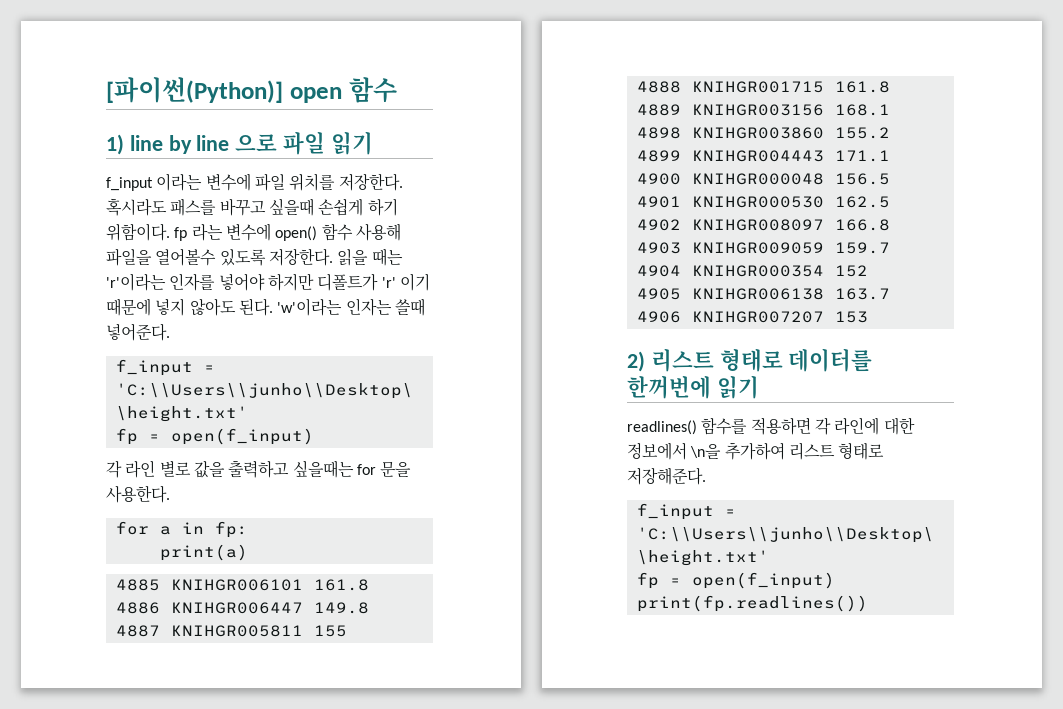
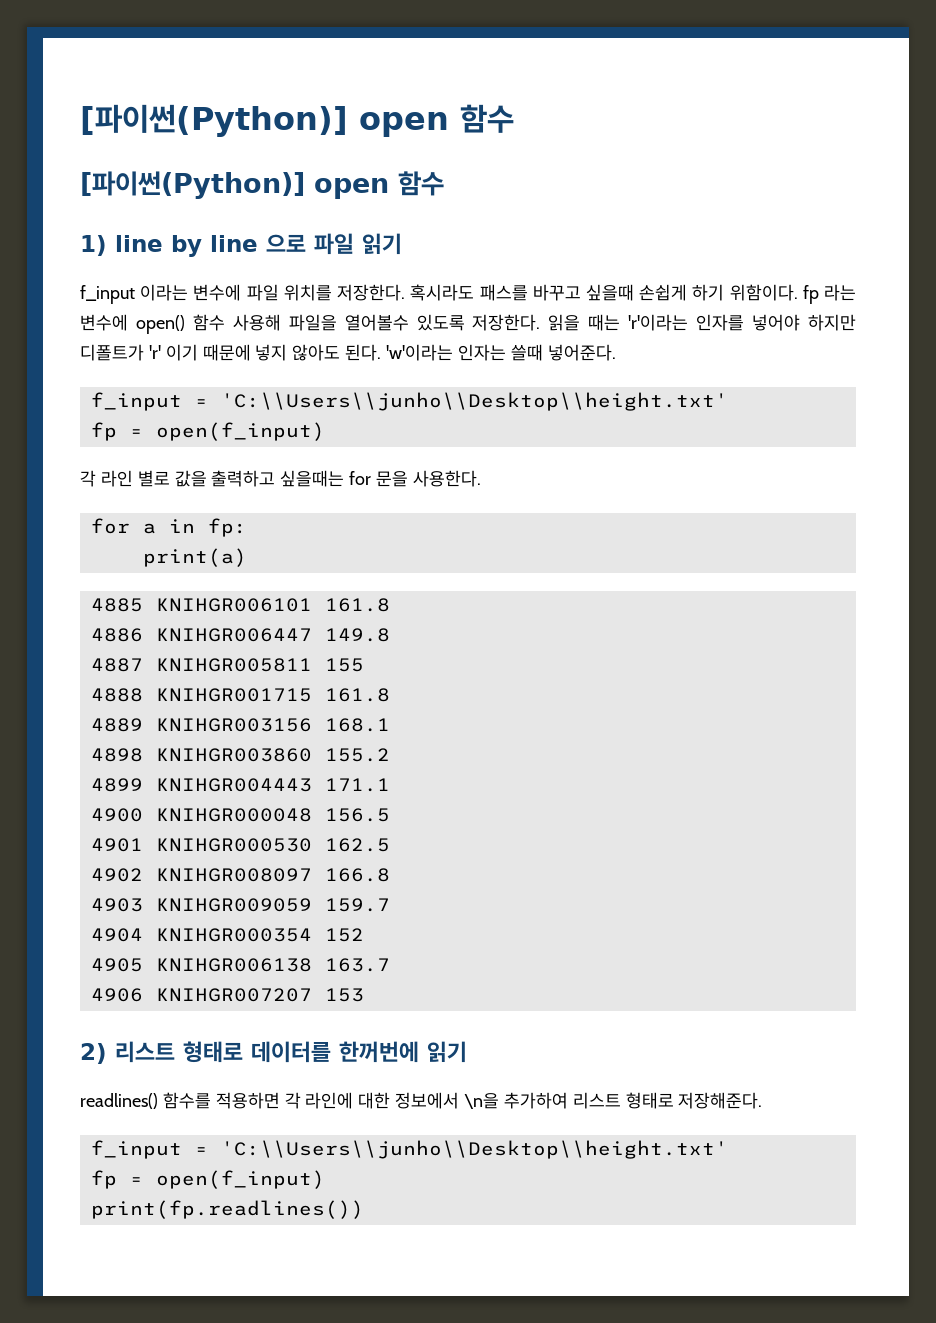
[106,77,397,103] [파이썬(Python)] open 함수 -> [80,104,515,137] [80,171,445,199] [파이썬(Python)] open 함수 // [파이썬(Python)] open 함수

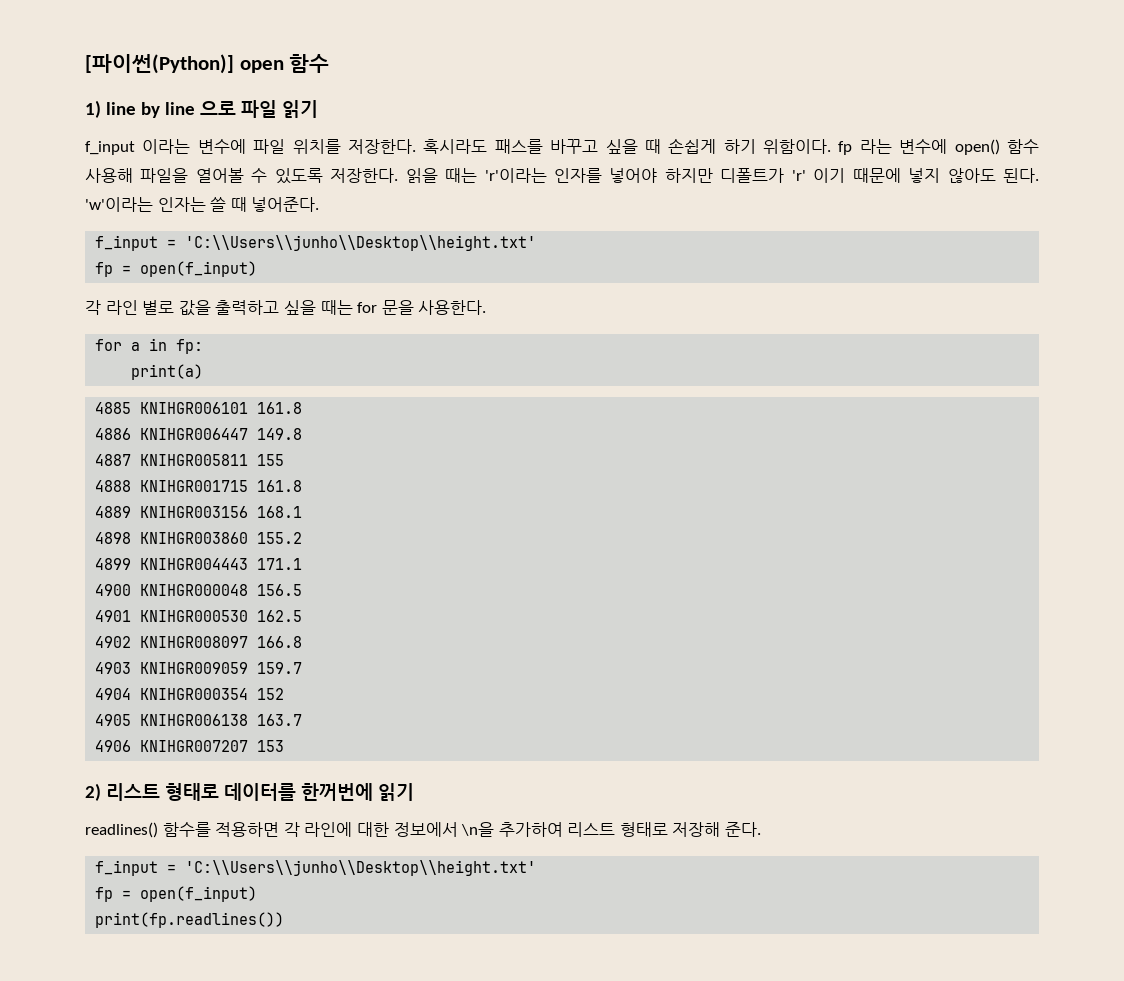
[80,104,515,137] [80,171,445,199] [파이썬(Python)] open 함수 // [파이썬(Python)] open 함수 -> [85,54,330,74] [파이썬(Python)] open 함수
[585,284,634,301] 싶을때 -> [605,139,661,154] 싶을 때
[344,314,409,331] 열어볼수 -> [195,168,268,183] 열어볼 수
[510,344,543,361] 쓸때 -> [210,197,247,212] 쓸 때
[280,470,345,487] 싶을때는 -> [283,300,353,315] 싶을 때는
[678,1092,763,1109] 저장해준다. -> [672,822,762,837] 저장해 준다.

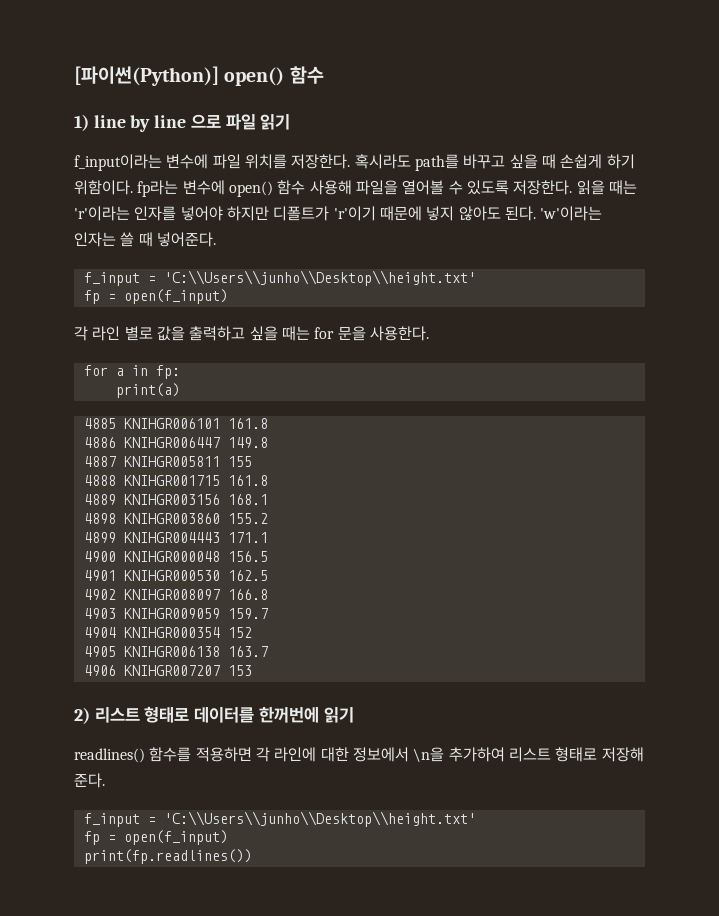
[239,60,284,73] open -> [224,67,285,86] open()
[85,139,191,155] f_input 이라는 -> [74,154,162,171] f_input이라는
[494,139,543,154] 패스를 -> [414,154,459,171] path를
[838,139,892,155] fp 라는 -> [137,180,179,197] fp라는
[791,168,846,183] 'r' 이기 -> [333,206,376,221] 'r'이기

